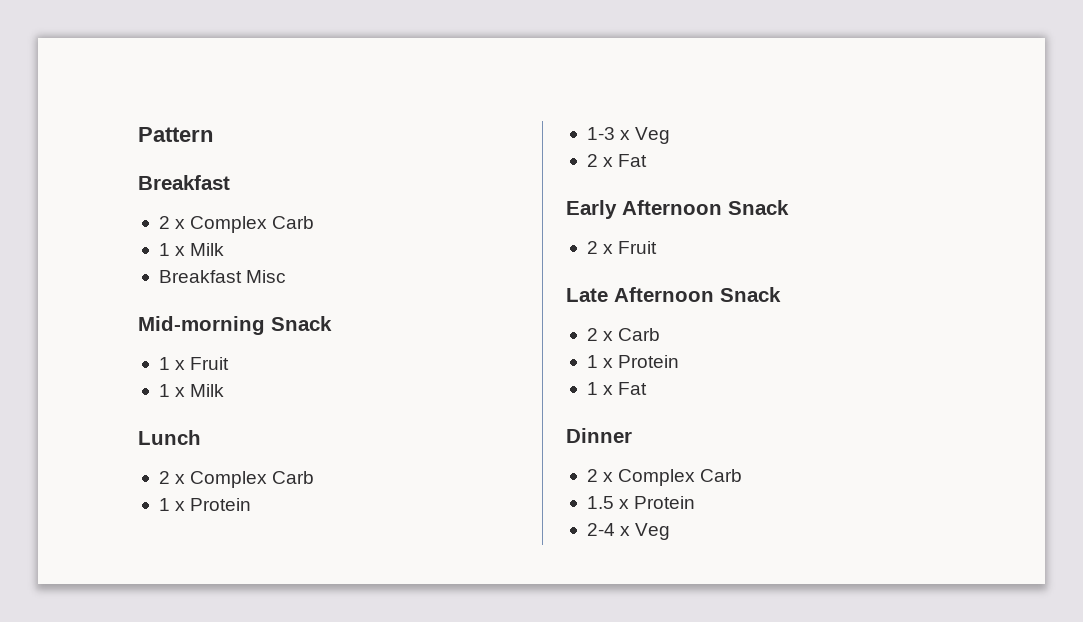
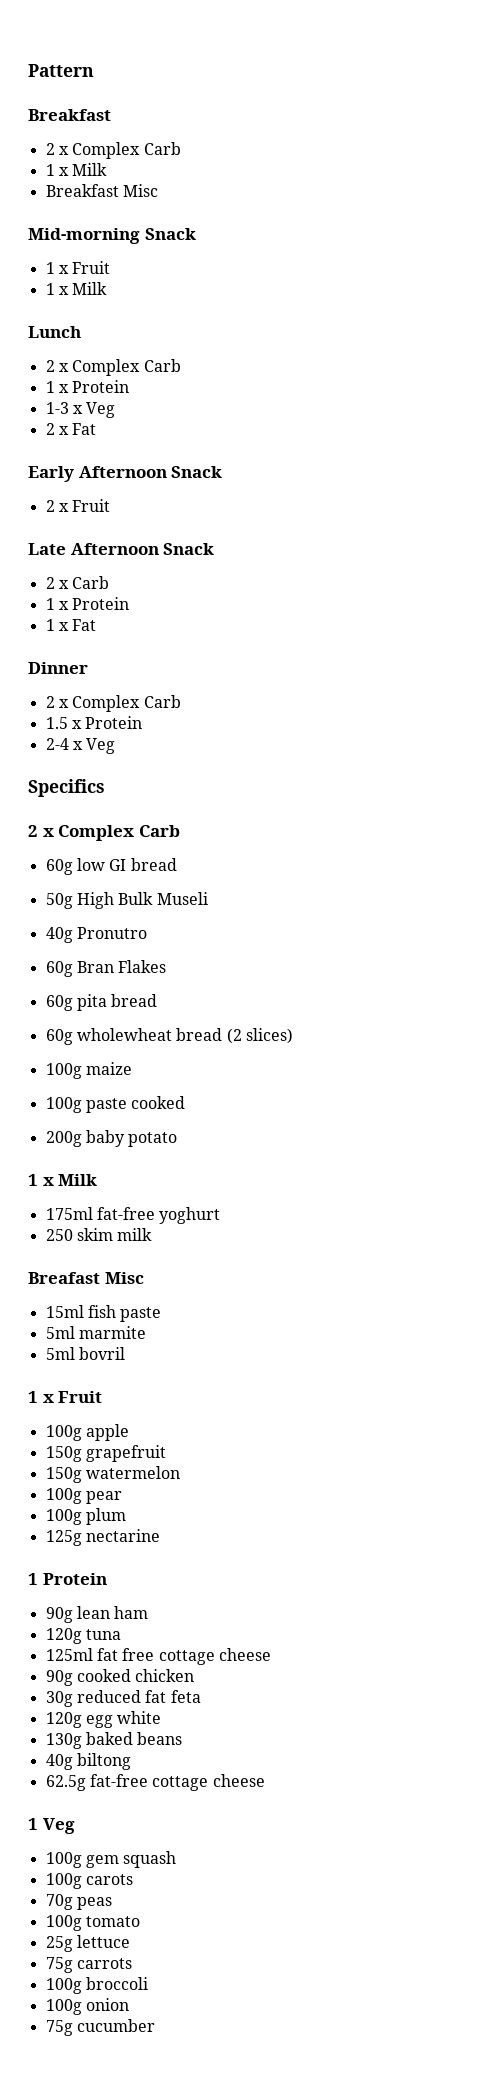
(671, 531) none -> [28,779,105,797] [28,825,180,841] [45,858,177,875] [45,892,208,909] [45,927,147,943] [45,960,167,977] [45,994,158,1011] [45,1028,293,1045] [45,1062,132,1079] [45,1096,186,1113] [45,1130,178,1147] [28,1174,98,1186] [45,1207,221,1224] [45,1228,153,1241] [28,1272,144,1284] [45,1305,162,1322] [45,1326,146,1339] [45,1347,125,1360] [28,1391,103,1403] [45,1424,129,1441] [45,1445,166,1462] [45,1466,180,1483] [45,1488,122,1504] [45,1508,126,1525] [45,1529,160,1546] [28,1573,107,1585] [45,1606,149,1623] [45,1628,121,1644] [45,1648,271,1665] [45,1669,195,1686] [45,1690,201,1707] [45,1711,162,1728] [45,1732,183,1749] [45,1753,131,1770] [45,1774,265,1791] [28,1818,75,1834] [45,1851,177,1868] [45,1873,133,1889] [45,1894,112,1910] [45,1915,140,1931] [45,1935,130,1952] [45,1957,132,1973] [45,1977,148,1994] [45,1998,129,2015] [45,2019,155,2036] // Specifics // 2 x Complex Carb // 60g low GI bread // 50g High Bulk Museli // 40g Pronutro // 60g Bran Flakes // 60g pita bread // 60g wholewheat bread (2 slices) // 100g maize // 100g paste cooked // 200g baby potato // 1 x Milk // 175ml fat-free yoghurt // 250 skim milk // Breafast Misc // 15ml fish paste // 5ml marmite // 5ml bovril // 1 x Fruit // 100g apple // 150g grapefruit // 150g watermelon // 100g pear // 100g plum // 125g nectarine // 1 Protein // 90g lean ham // 120g tuna // 125ml fat free cottage cheese // 90g cooked chicken // 30g reduced fat feta // 120g egg white // 130g baked beans // 40g biltong // 62.5g fat-free cottage cheese // 1 Veg // 100g gem squash // 100g carots // 70g peas // 100g tomato // 25g lettuce // 75g carrots // 100g broccoli // 100g onion // 75g cucumber

